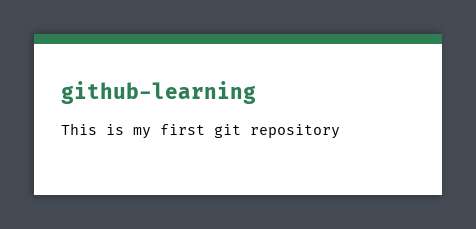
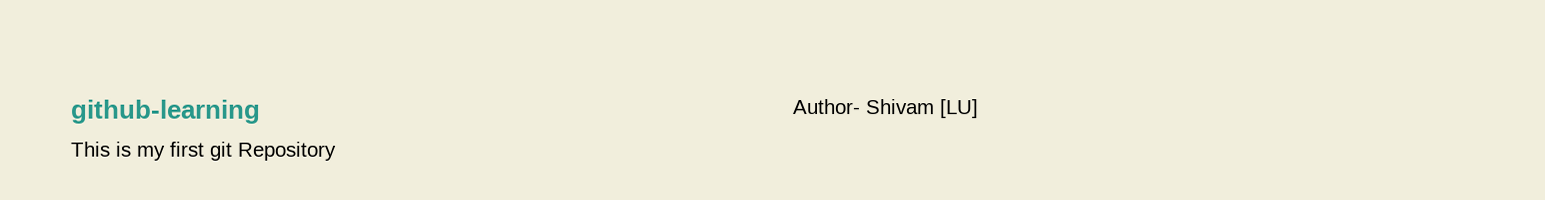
[250,124,340,139] repository -> [237,141,336,161] [792,99,979,119] Repository // Author- Shivam [LU]

